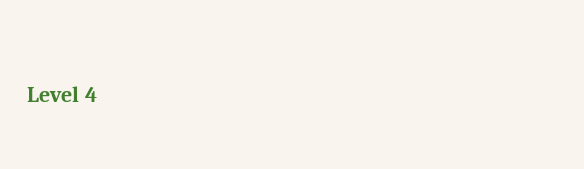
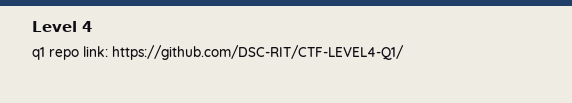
(97, 94) none -> [32,45,404,60] // q1 repo link: https://github.com/DSC-RIT/CTF-LEVEL4-Q1/

